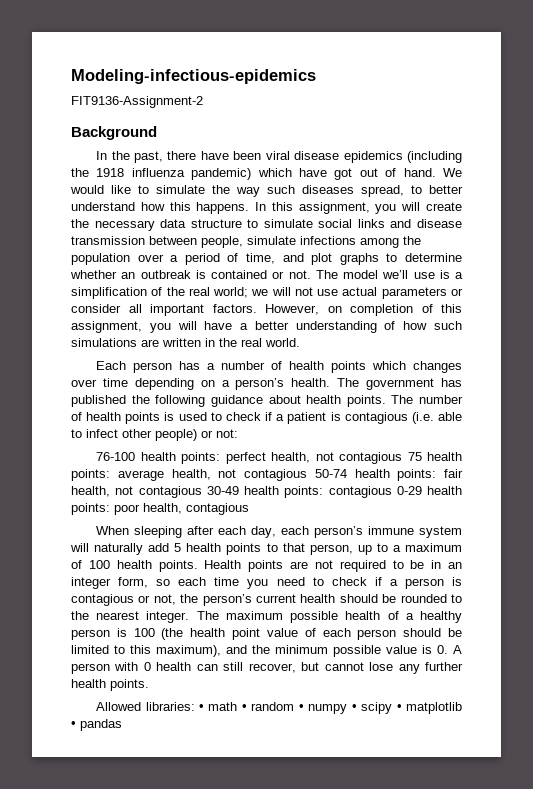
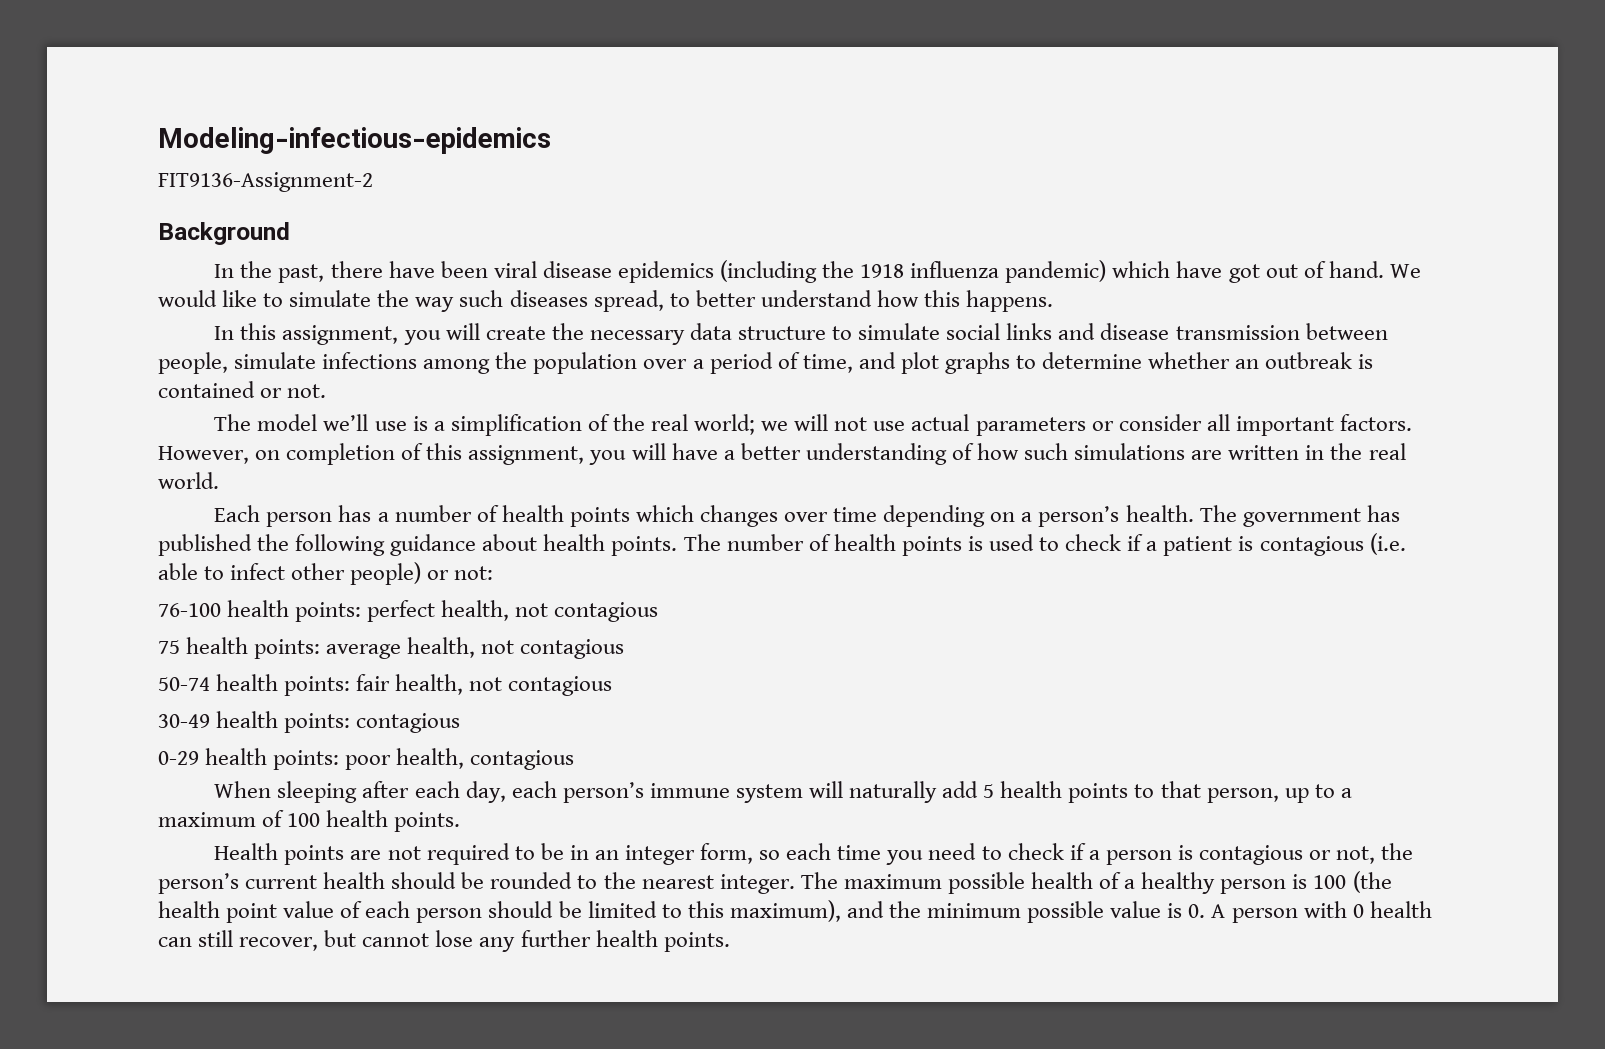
(250, 208) none -> (1054, 301) //
(311, 274) none -> (327, 391) //
(403, 458) none -> (659, 612) //
(307, 475) none -> (625, 649) //
(202, 492) none -> (613, 686) //
(392, 492) none -> (461, 723) //
(198, 566) none -> (461, 822) //
[96,702,462,714] [71,719,122,731] // Allowed libraries: • math • random • numpy • scipy • matplotlib • pandas -> (730, 942) none

